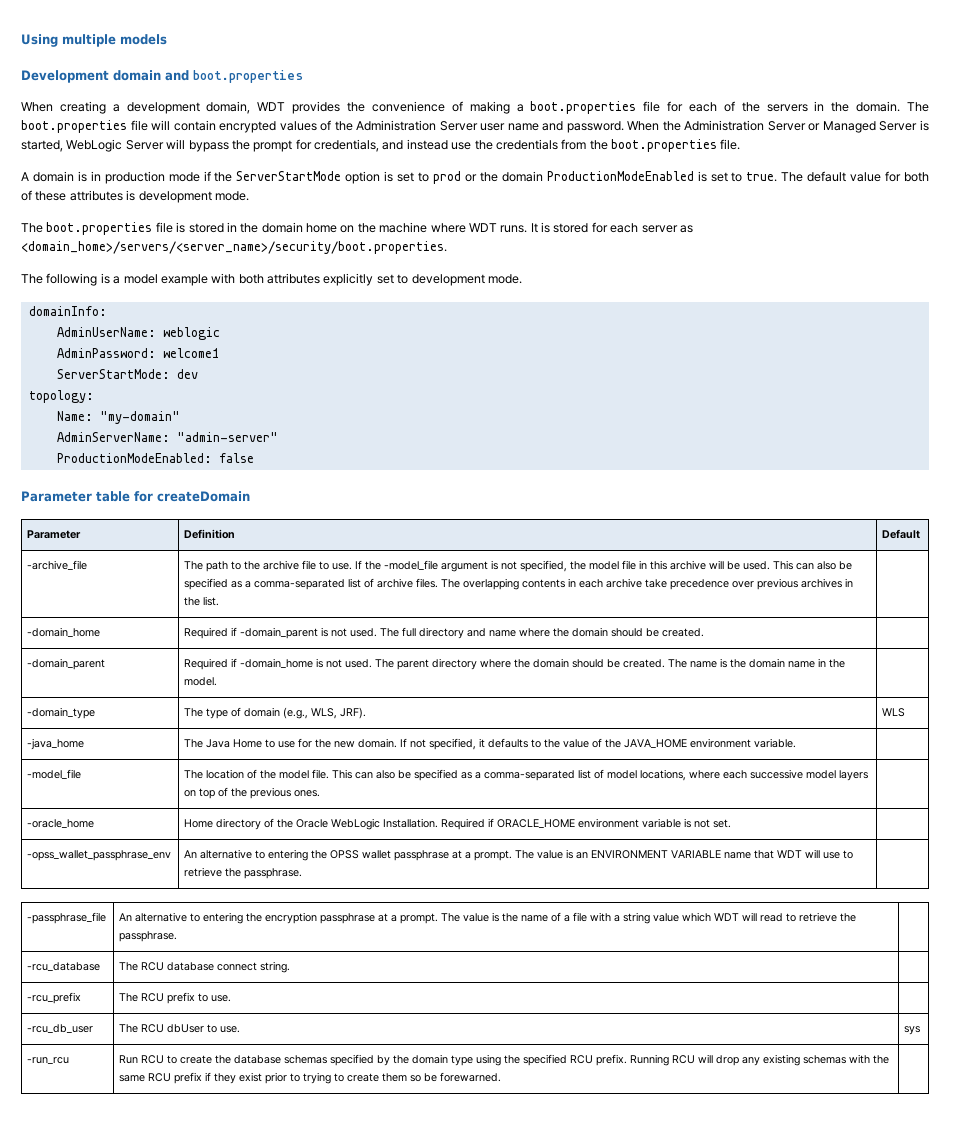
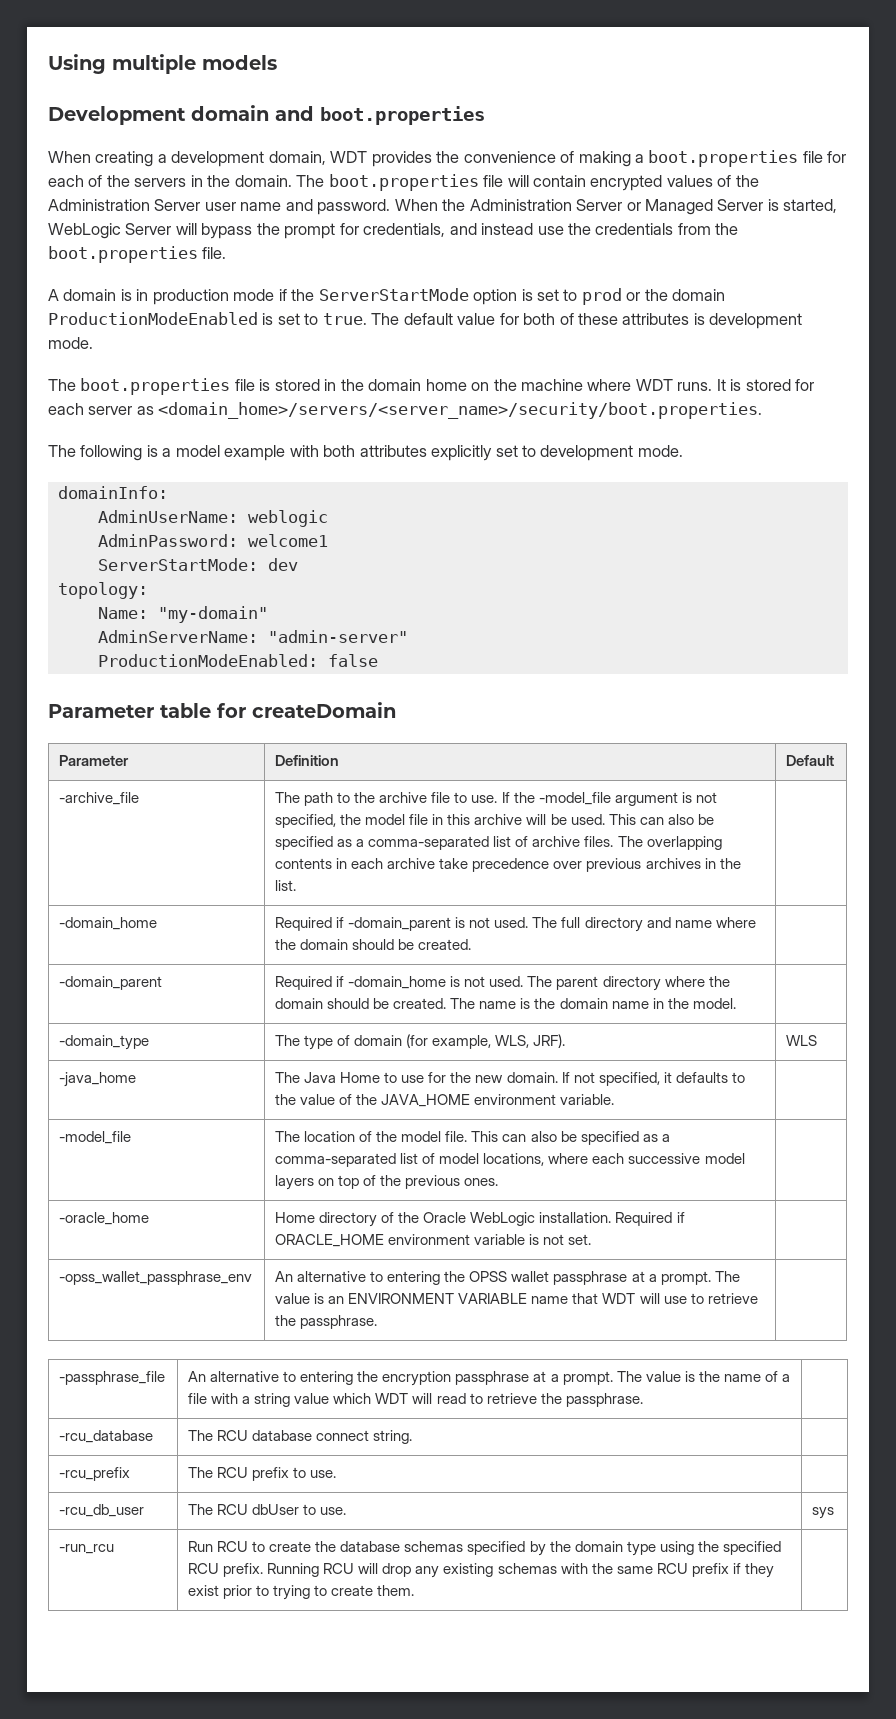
[283,707,309,719] (e.g., -> [406,1034,492,1049] (for example,
[383,818,439,828] Installation. -> [539,1212,612,1223] installation.
[382,1072,502,1082] them so be forewarned. -> [377,1585,415,1596] them.

